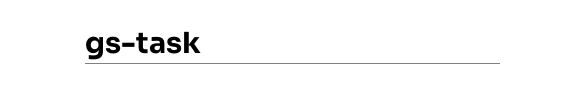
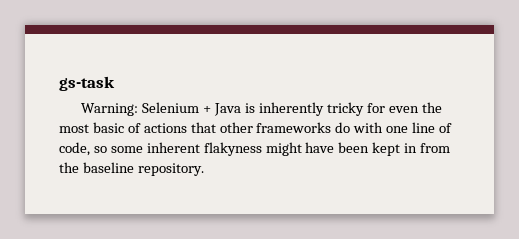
(201, 45) none -> [81,102,442,116] [59,122,453,133] [59,142,451,156] [59,162,204,176] // Warning: Selenium + Java is inherently tricky for even the most basic of actions that other frameworks do with one line of code, so some inherent flakyness might have been kept in from the baseline repository.

